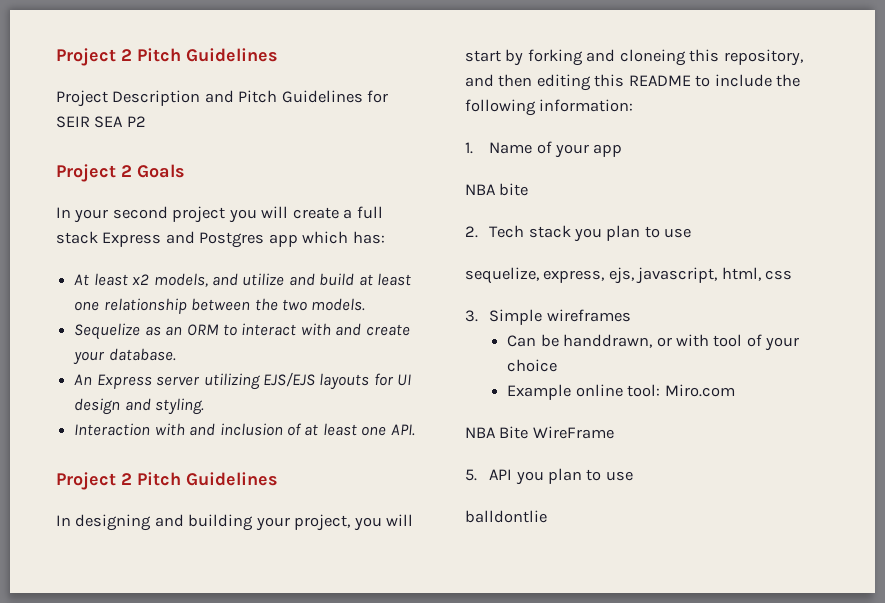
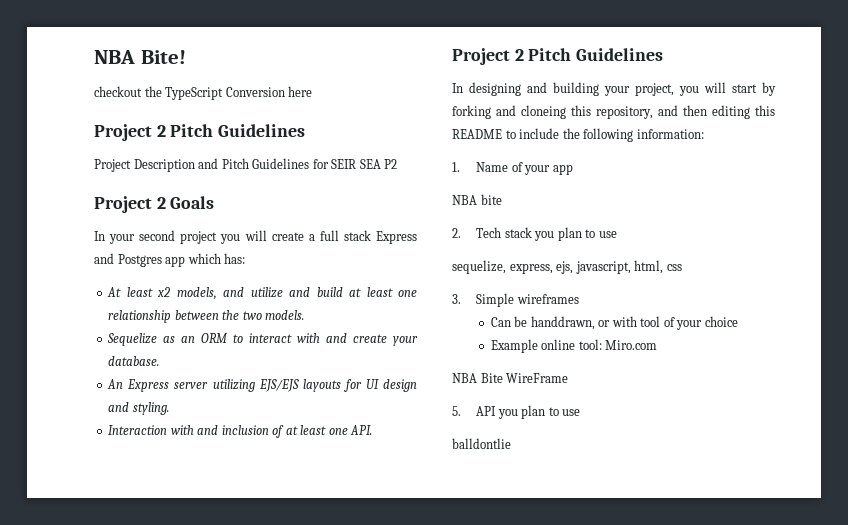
(56, 57) none -> [94,50,186,64] [94,86,313,100] NBA Bite! // checkout the TypeScript Conversion here //

